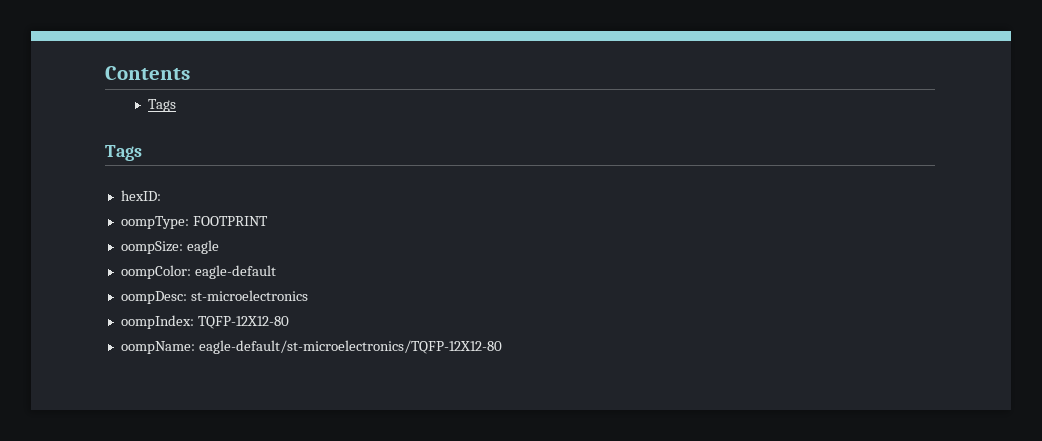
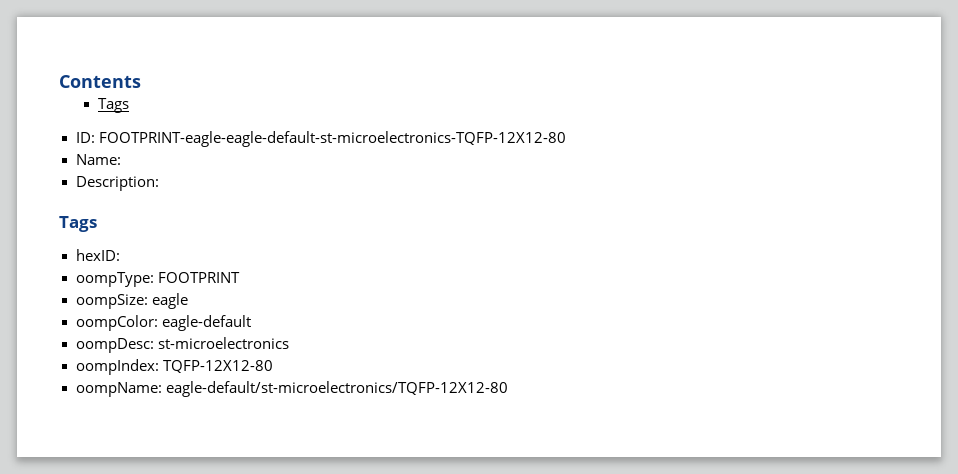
(177, 105) none -> [75,131,566,147] [75,154,121,165] [75,176,159,191] // ID: FOOTPRINT-eagle-eagle-default-st-microelectronics-TQFP-12X12-80 // Name: // Description:

